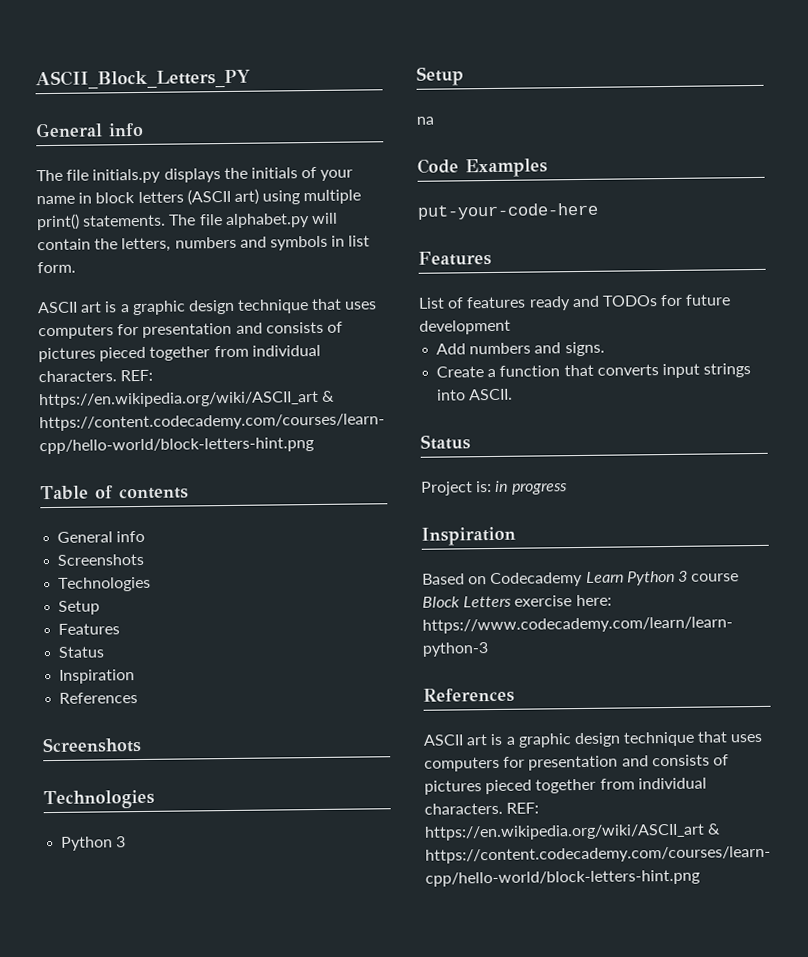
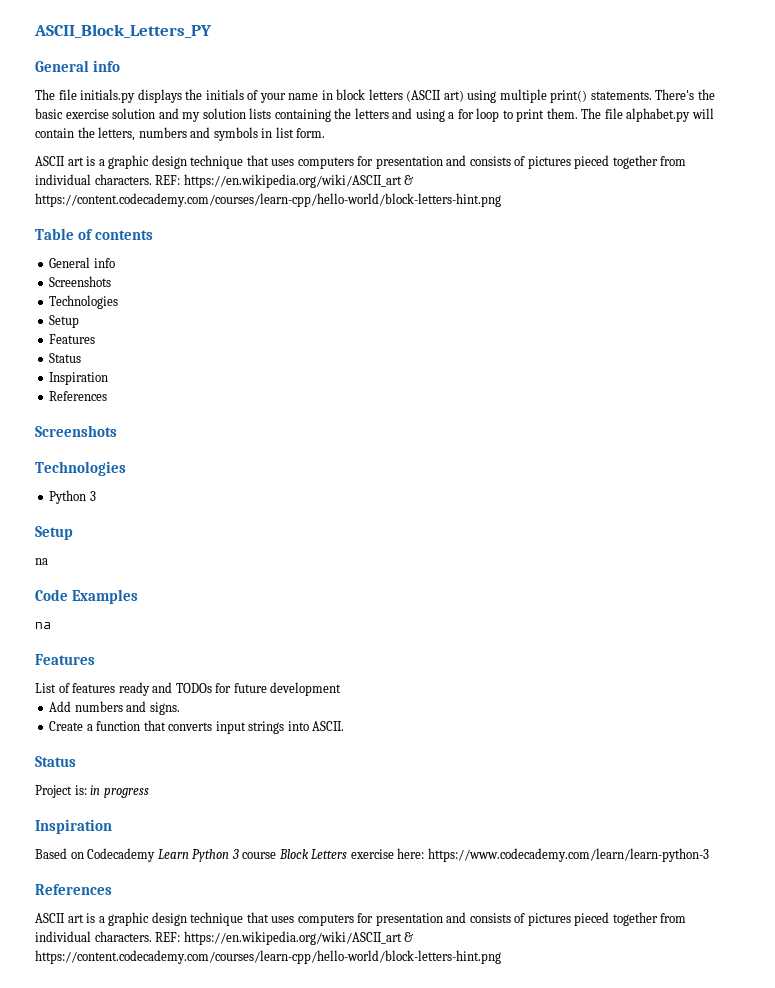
(167, 220) none -> [655,89,715,100] [35,108,578,122] There's the basic exercise solution and my solution lists containing the letters and using a for loop to print them.
[417,202,599,220] put-your-code-here -> [35,622,51,629] na

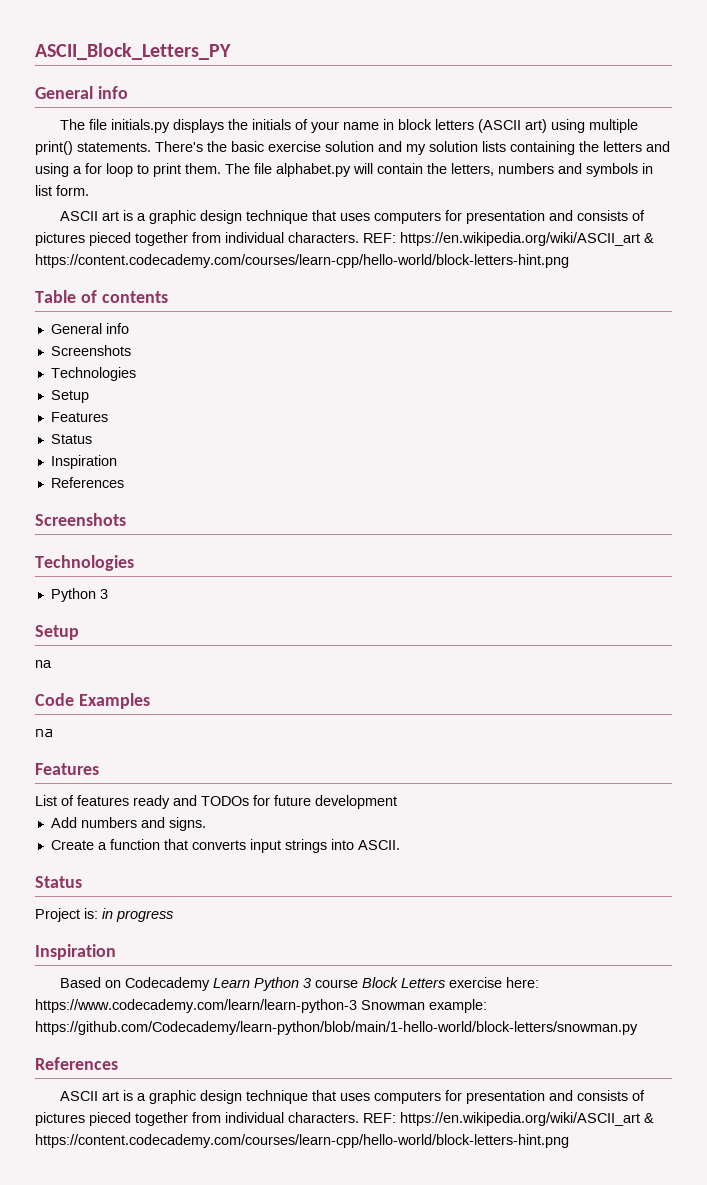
(709, 855) none -> [361,999,487,1013] [35,1021,638,1035] Snowman example: https://github.com/Codecademy/learn-python/blob/main/1-hello-world/block-letters/snowman.py

